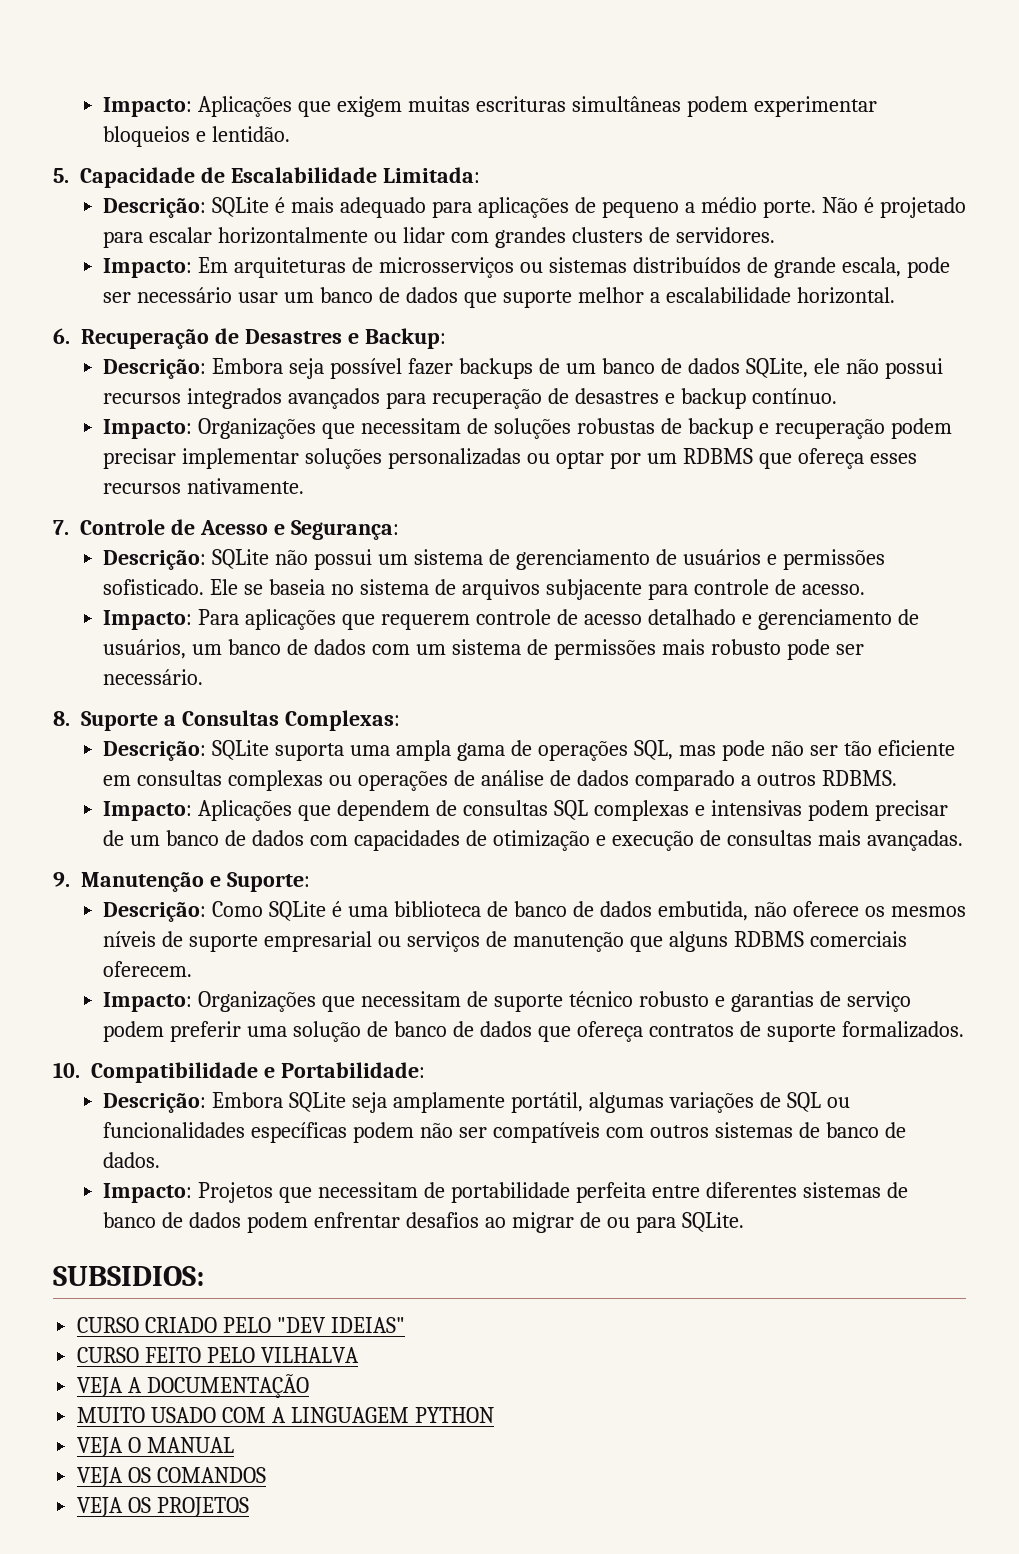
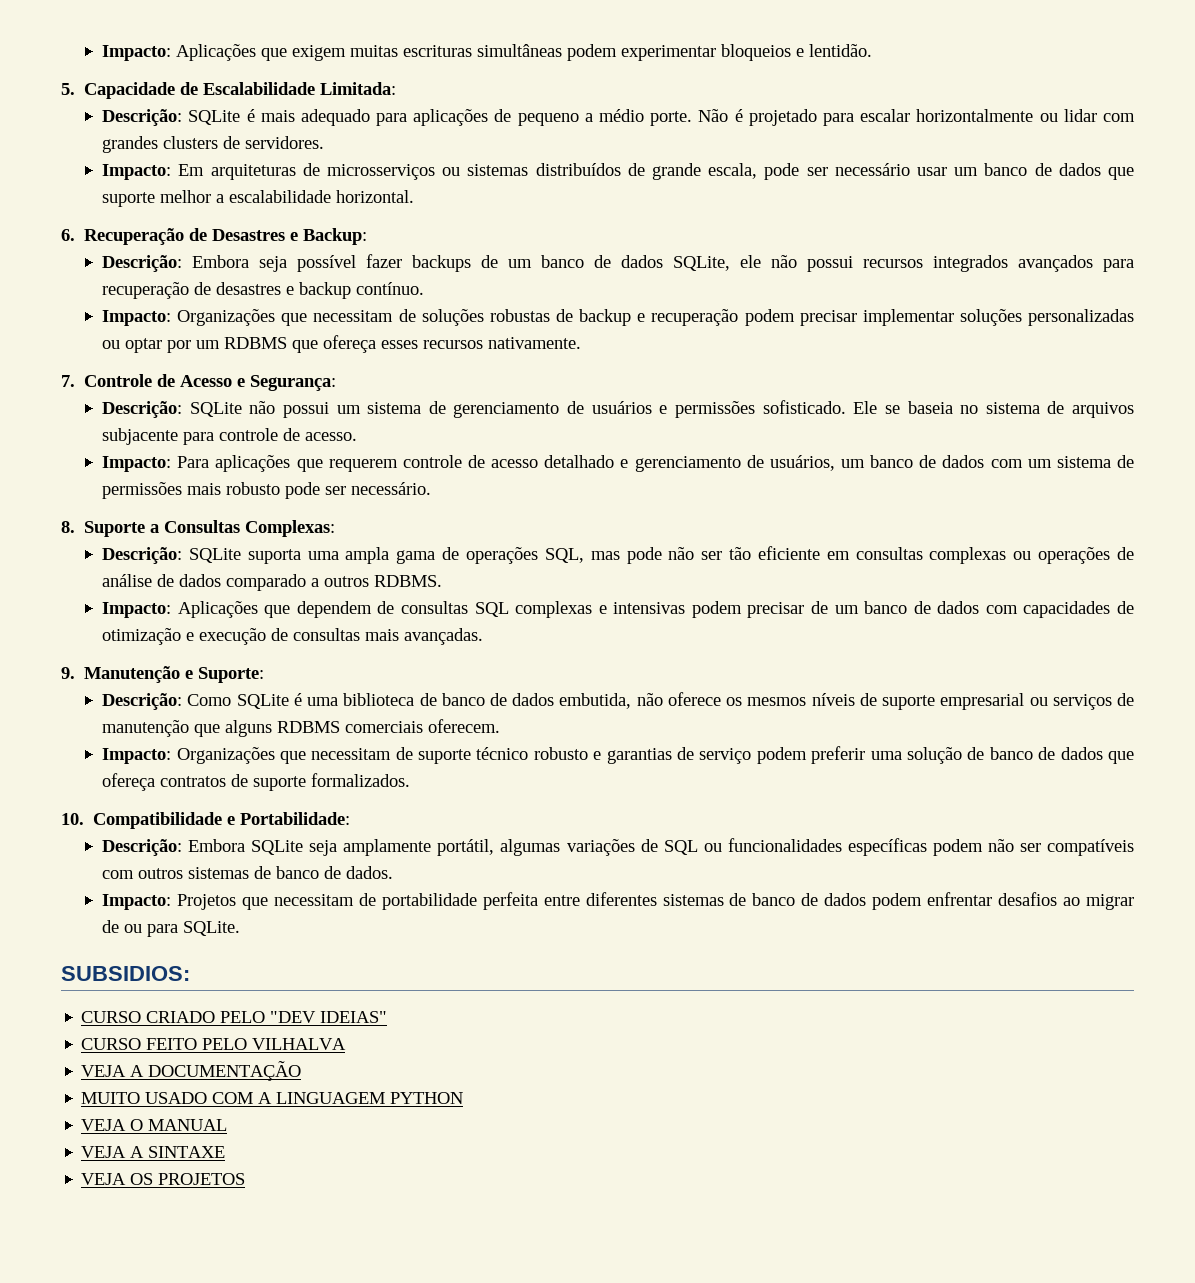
[128,1467,267,1483] OS COMANDOS -> [130,1146,226,1158] A SINTAXE

